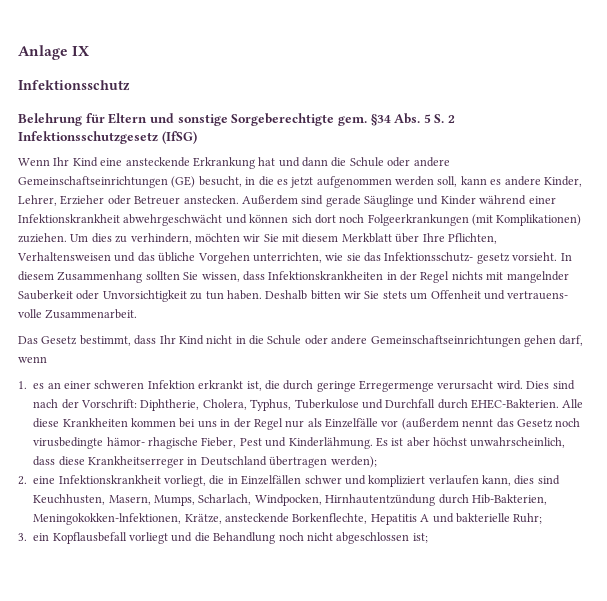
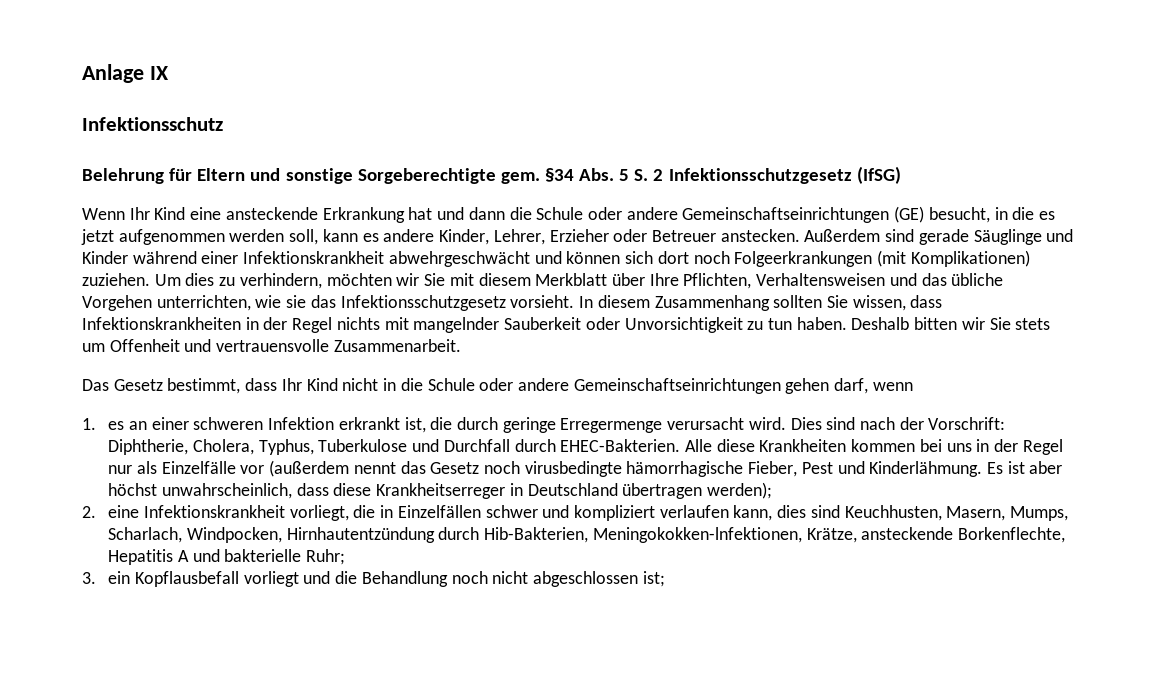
[384,252,510,264] Infektionsschutz- gesetz -> [340,295,506,311] Infektionsschutzgesetz
[507,291,569,300] [18,309,42,318] vertrauens- volle -> [216,339,330,352] vertrauensvolle
[106,437,199,449] hämor- rhagische -> [626,461,744,477] hämorrhagische

